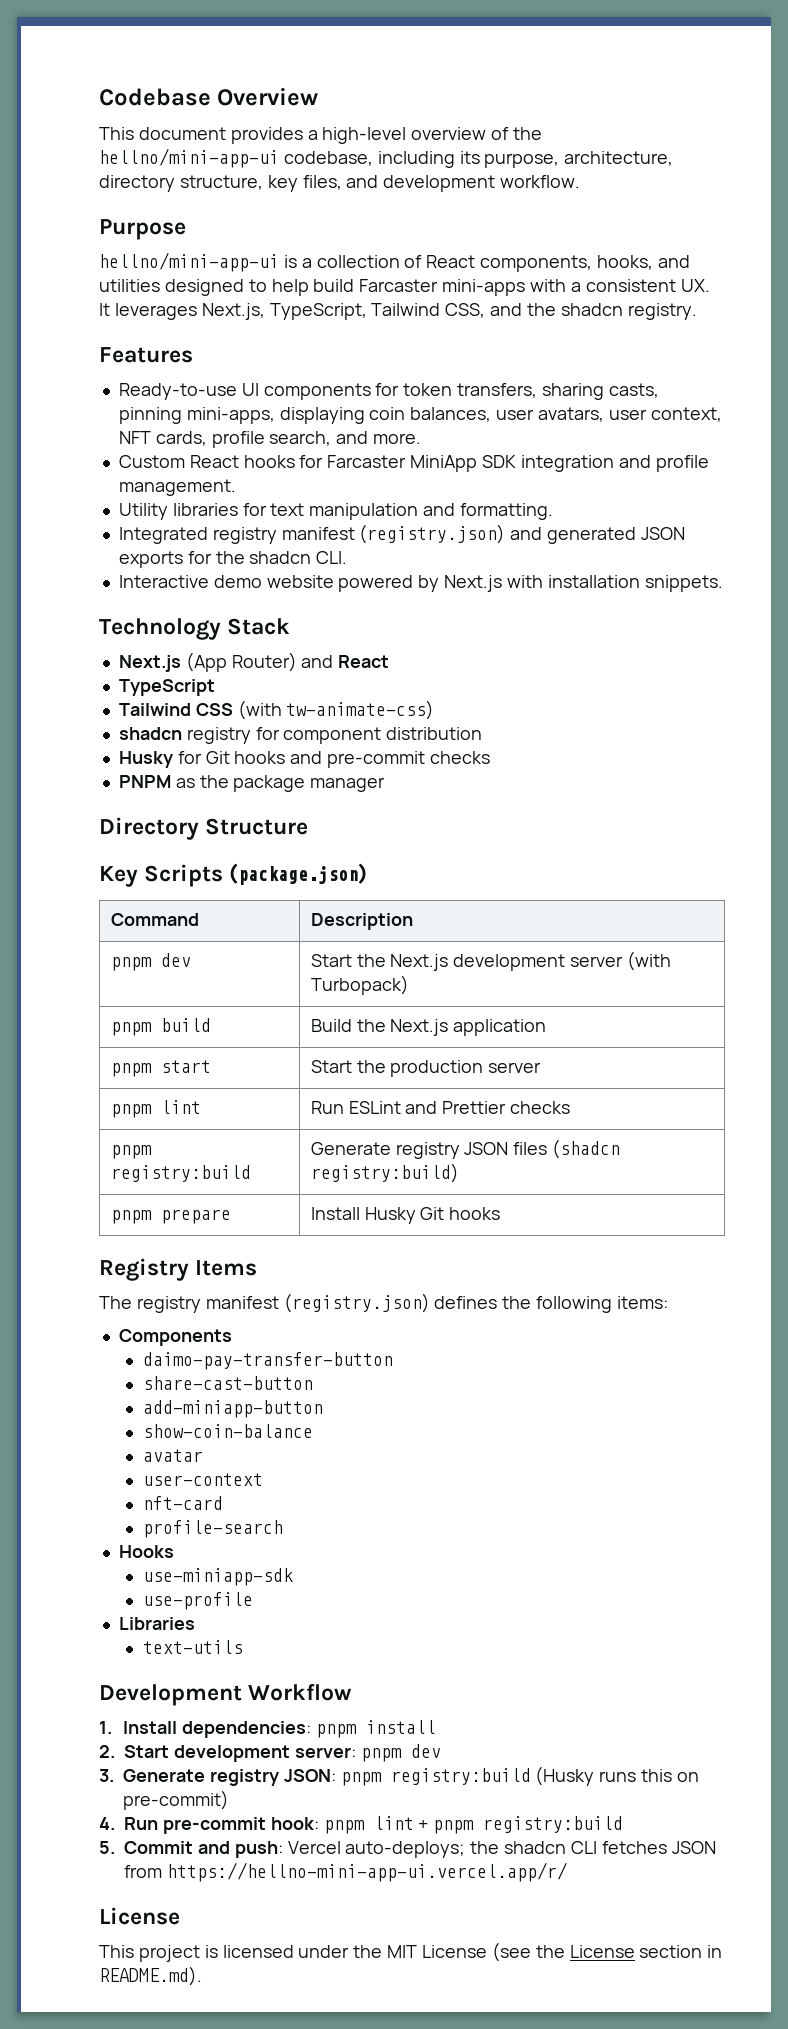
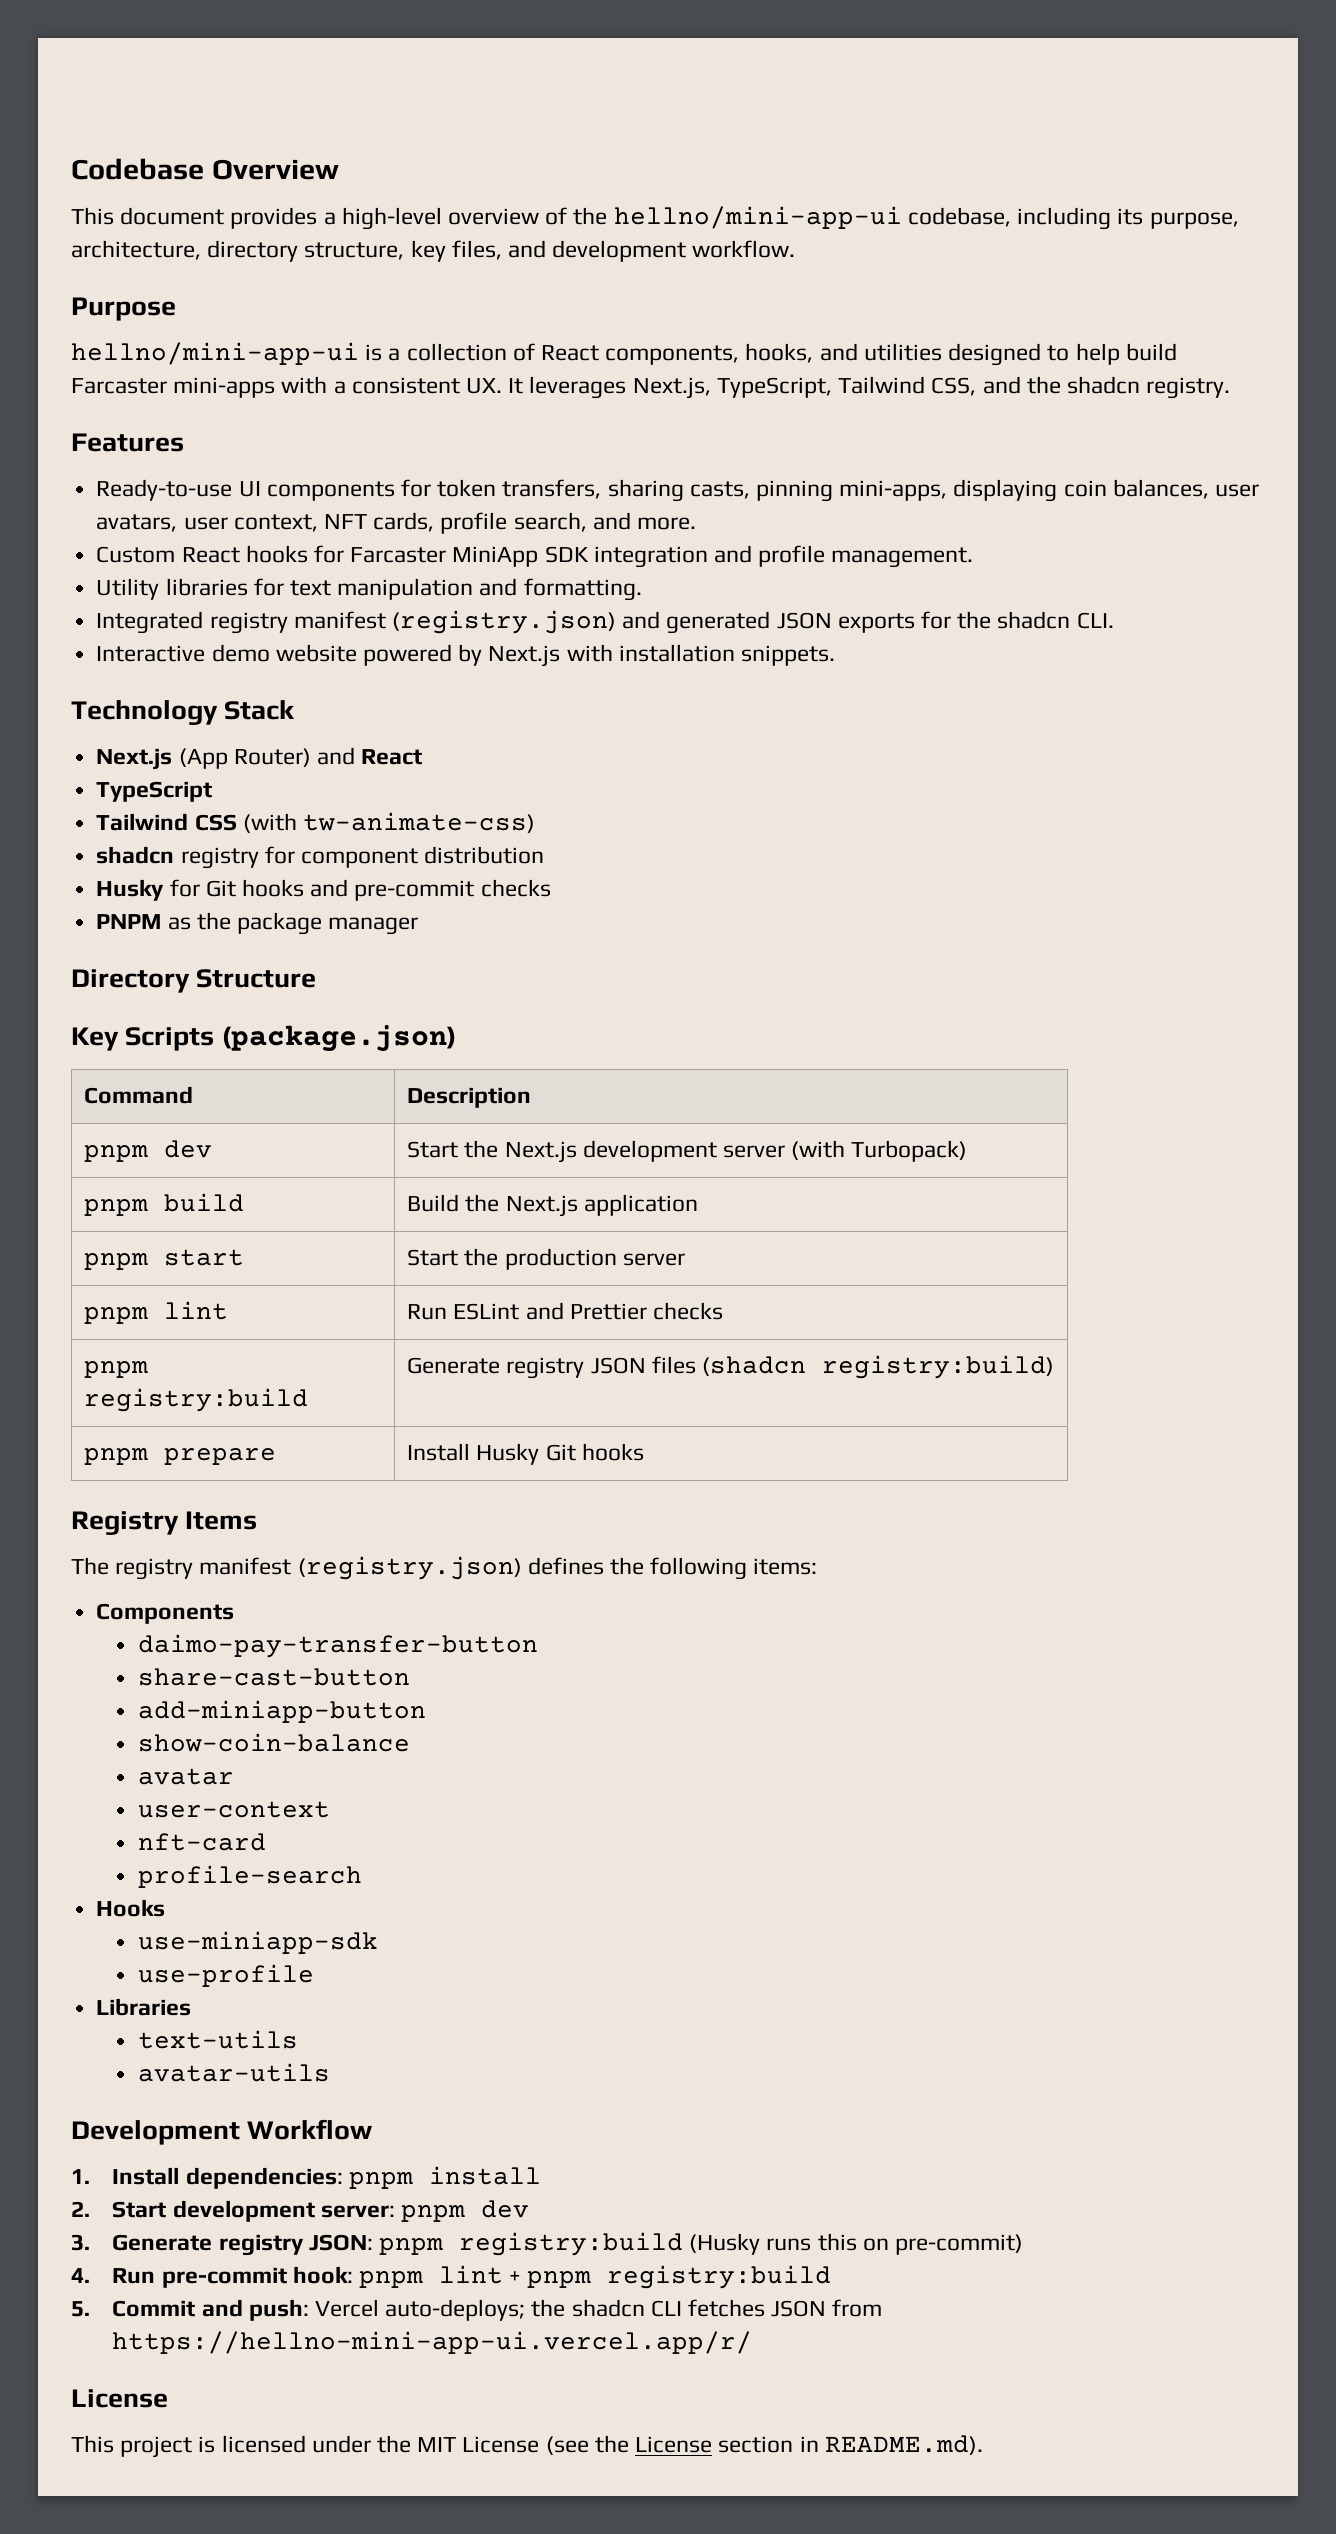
(243, 1647) none -> [137,2063,330,2082] // avatar-utils

